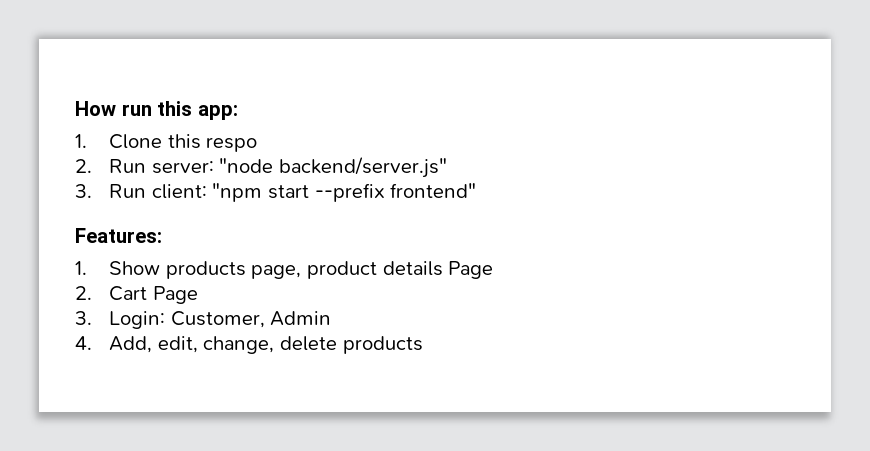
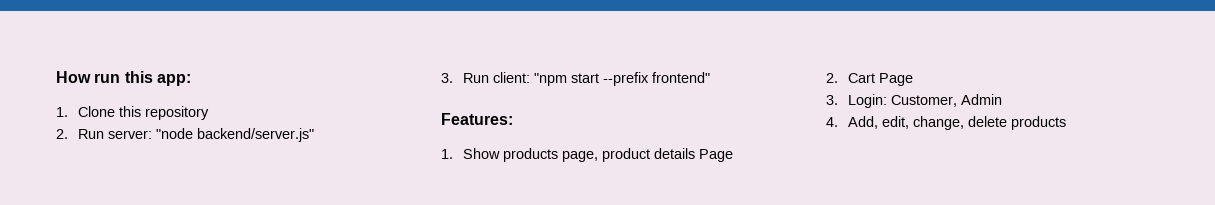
[206,137,258,152] respo -> [144,106,209,120] repository

